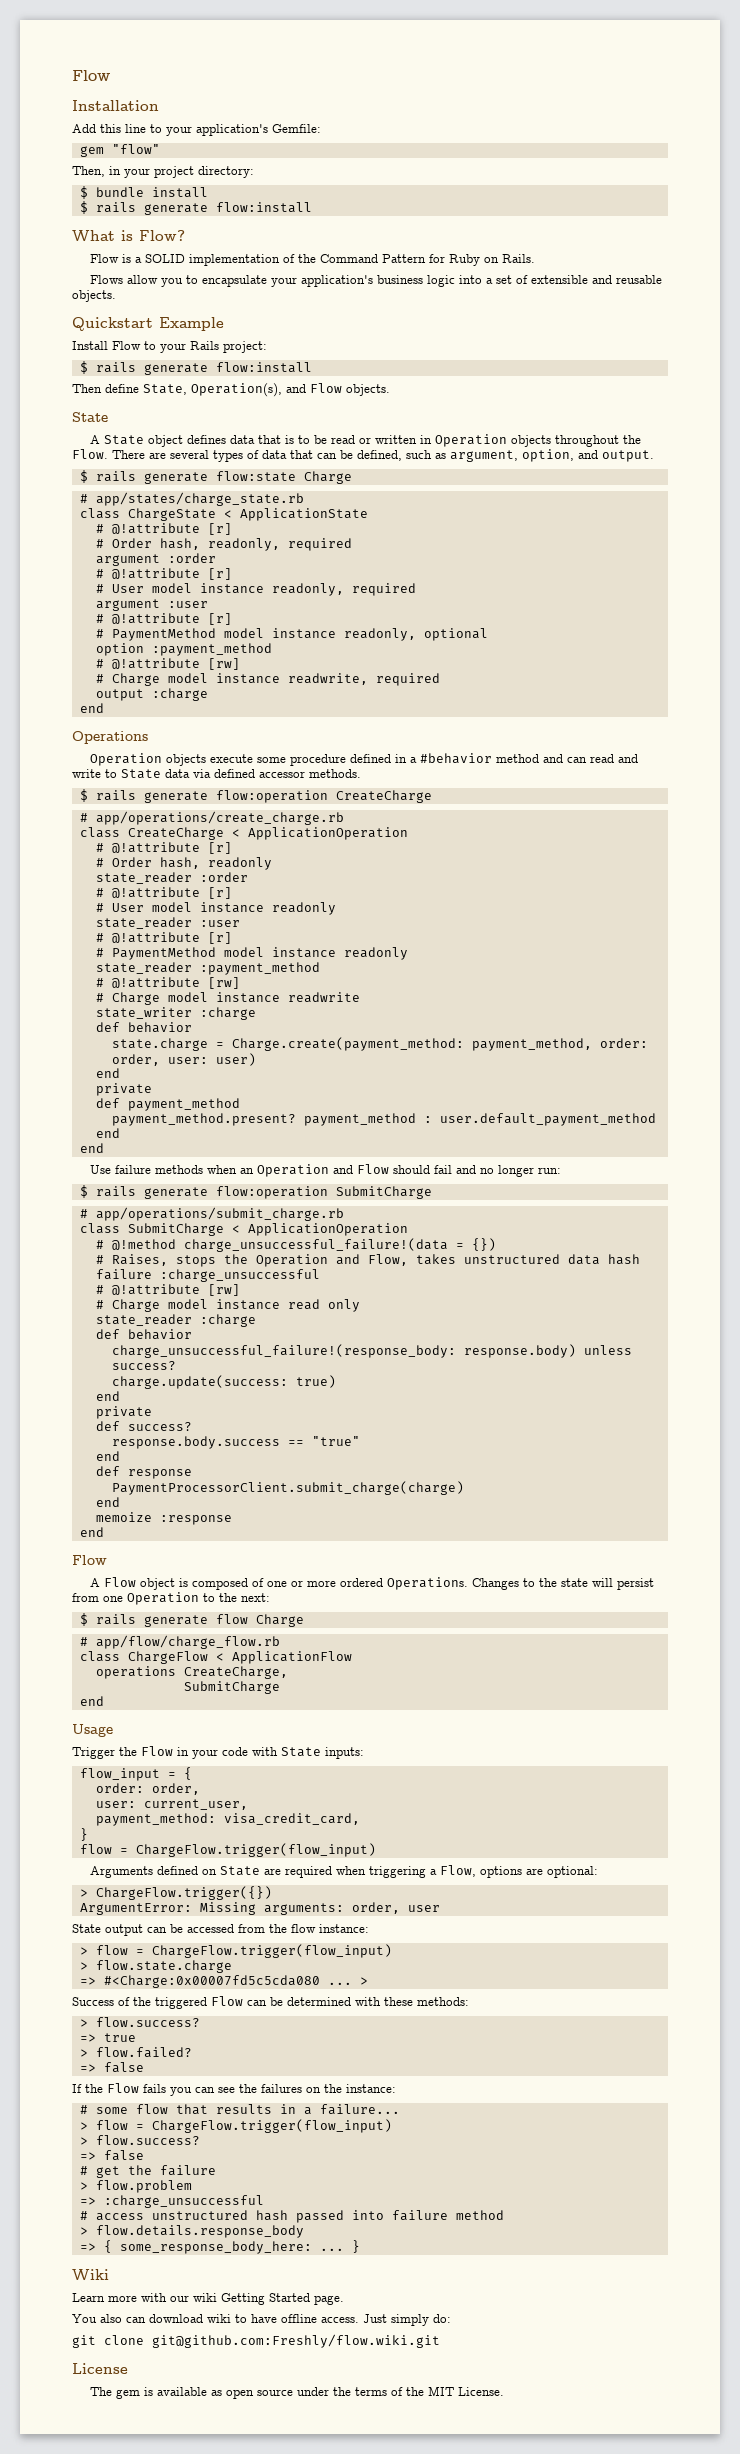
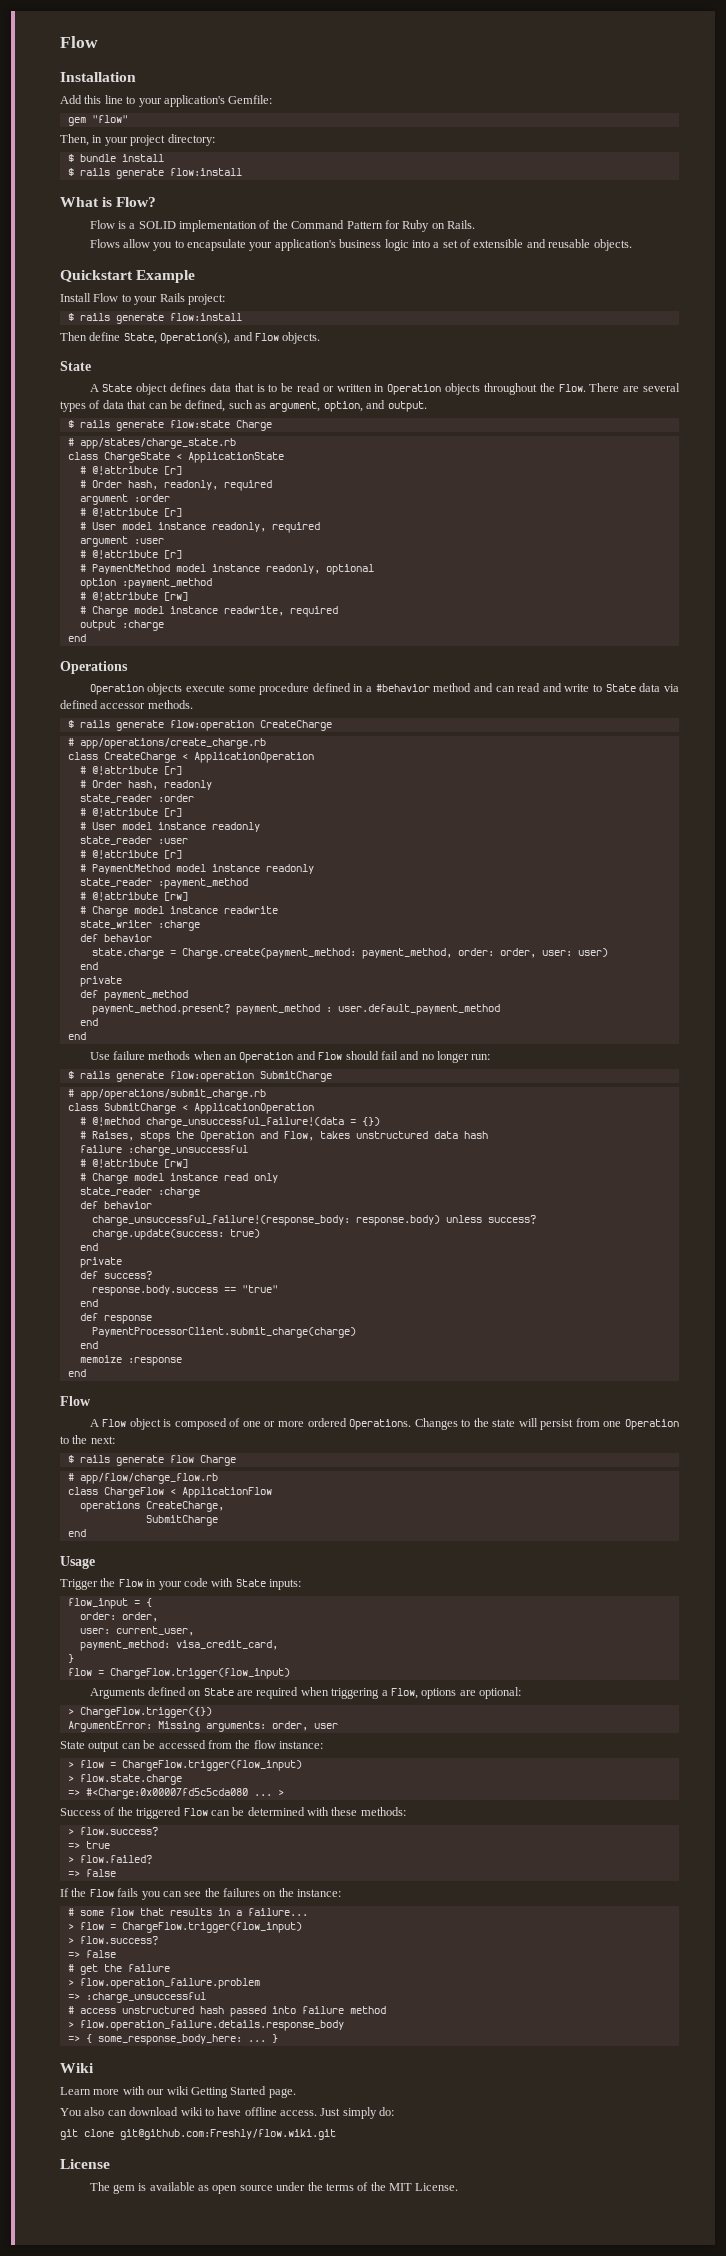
[95,2180,192,2193] flow.problem -> [79,1978,260,1989] flow.operation_failure.problem
[95,2225,304,2238] flow.details.response_body -> [79,2020,344,2031] flow.operation_failure.details.response_body

